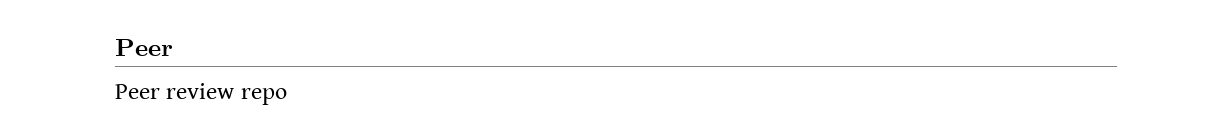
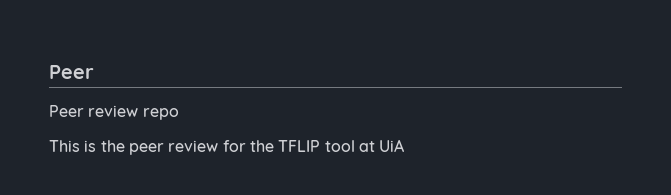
(287, 96) none -> [49,139,405,155] // This is the peer review for the TFLIP tool at UiA

